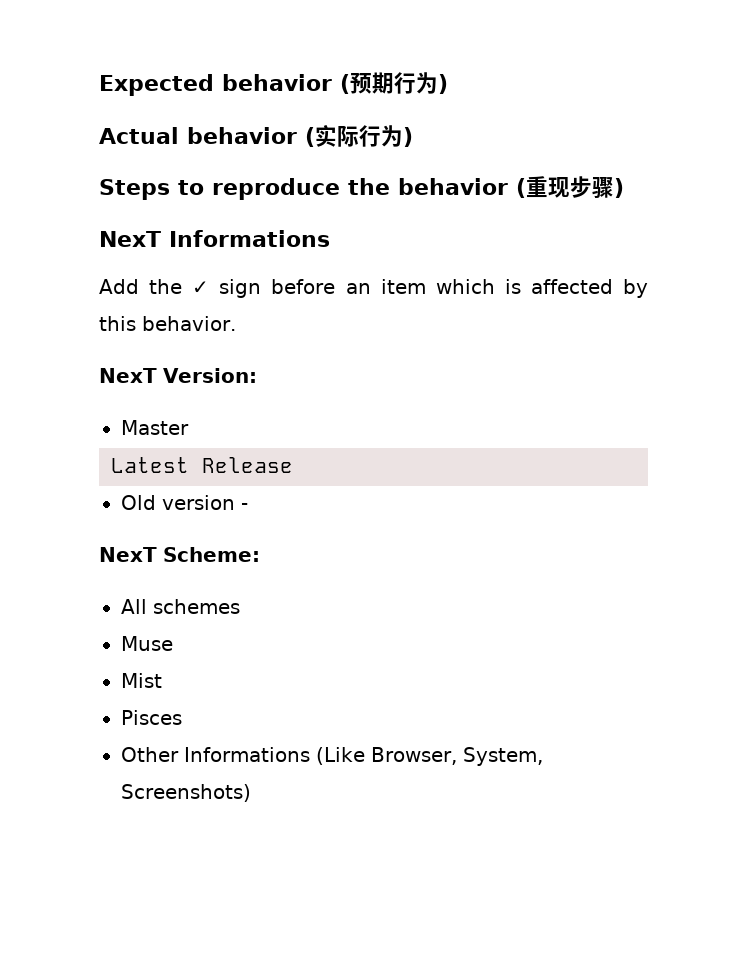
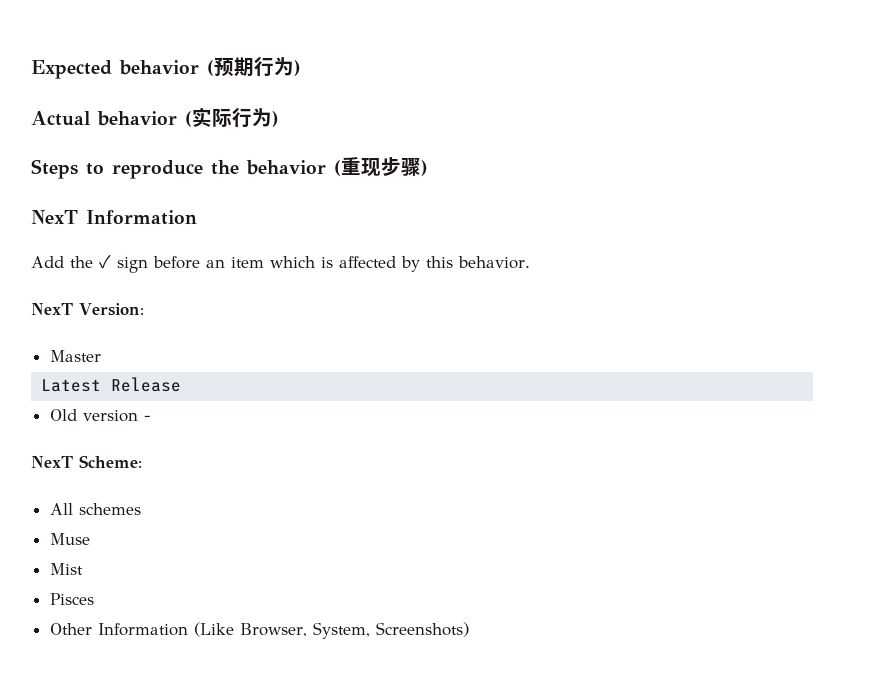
[169,230,330,247] Informations -> [86,210,197,225] Information
[184,747,310,762] Informations -> [97,623,188,636] Information

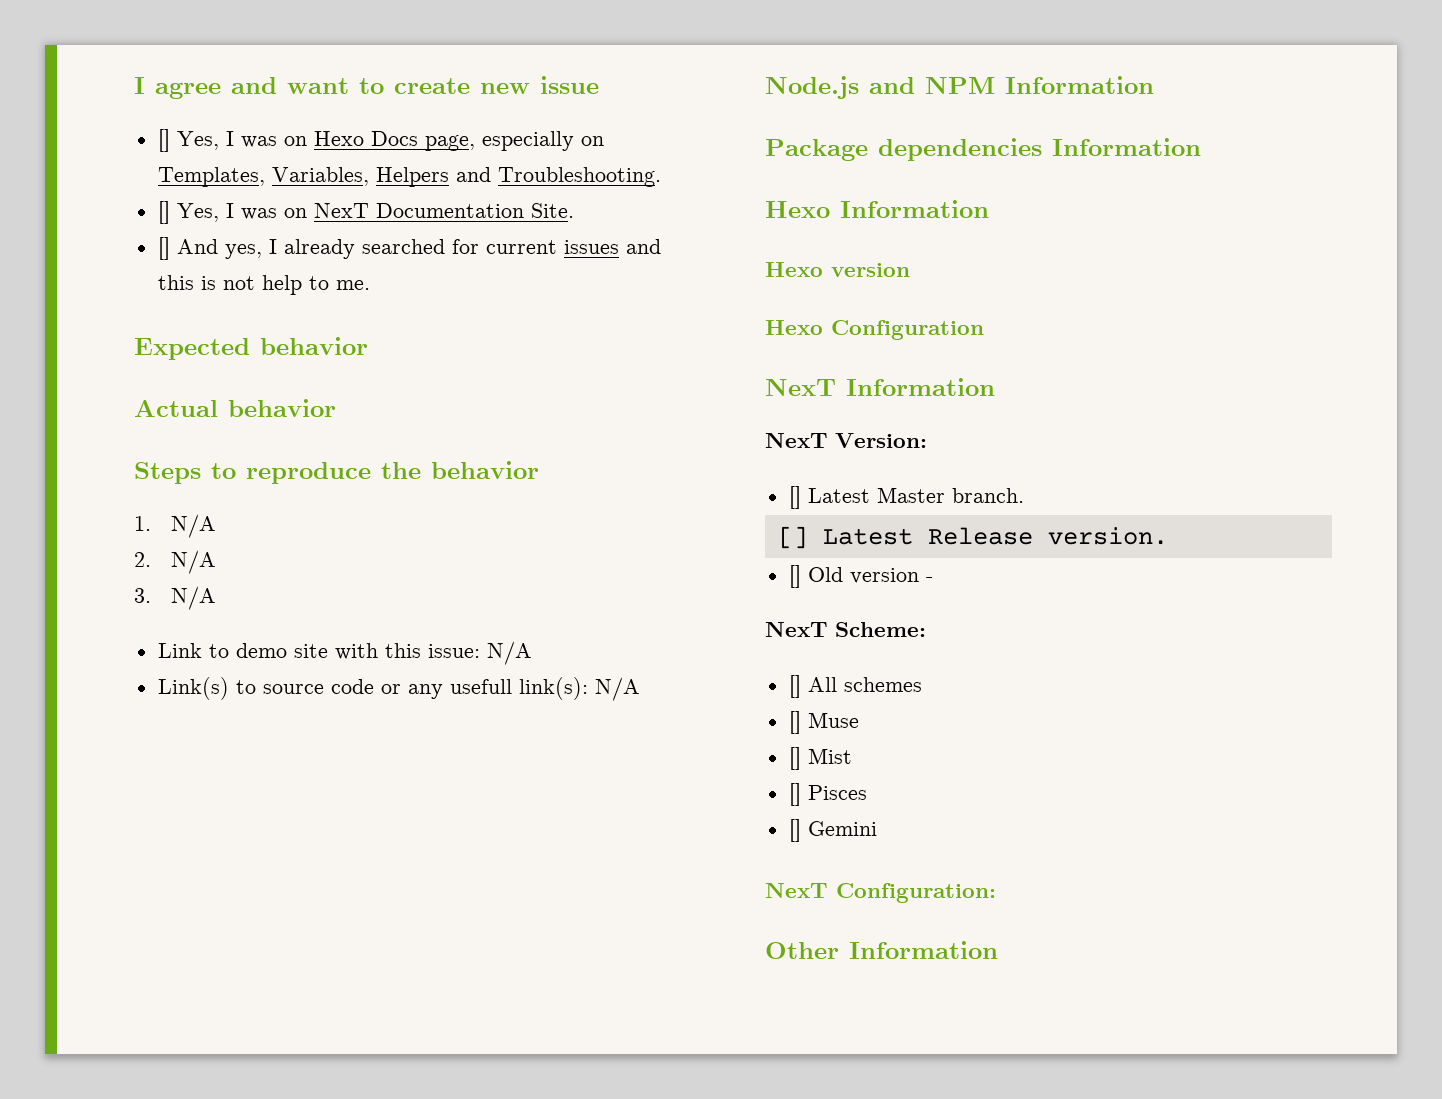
[31,57,301,79] [31,107,279,128] Expected behavior (预期行为) // Actual behavior (实际行为) -> [134,76,599,99] [157,129,604,152] [157,167,661,187] [157,201,574,224] [157,237,661,260] [157,275,370,295] [134,337,368,360] [134,399,336,417] I agree and want to create new issue // [] Yes, I was on Hexo Docs page, especially on Templates, Variables, Helpers and Troubleshooting. // [] Yes, I was on NexT Documentation Site. // [] And yes, I already searched for current issues and this is not help to me. // Expected behavior // Actual behavior
[334,157,428,177] [31,210,197,225] [31,254,530,273] (重现步骤) // NexT Information // Add the ✓ sign before an item which is affected by this behavior. -> [134,514,217,538] [134,550,217,574] [134,586,217,610] [157,641,532,665] [157,677,640,701] [765,76,1154,99] [765,138,1201,161] [765,200,989,218] [765,262,910,277] [765,320,984,340] [765,378,995,396] // 1. N/A // 2. N/A // 3. N/A // Link to demo site with this issue: N/A // Link(s) to source code or any usefull link(s): N/A // Node.js and NPM Information // Package dependencies Information // Hexo Information // Hexo version // Hexo Configuration // NexT Information
(144, 309) none -> [788,486,870,509] [] Latest
(101, 356) // -> [951,488,1024,503] [777,526,808,549] branch. // []
(182, 384) // -> [1047,527,1168,545] [788,565,801,588] version. // []
(142, 461) none -> [788,675,801,698] []
(141, 509) none -> [788,711,801,734] []
(90, 539) none -> [788,747,801,770] []
(83, 569) none -> [788,783,801,806] []
[49,622,469,639] Other Information (Like Browser, System, Screenshots) -> [788,819,877,842] [765,883,996,903] [765,941,998,959] [] Gemini // NexT Configuration: // Other Information

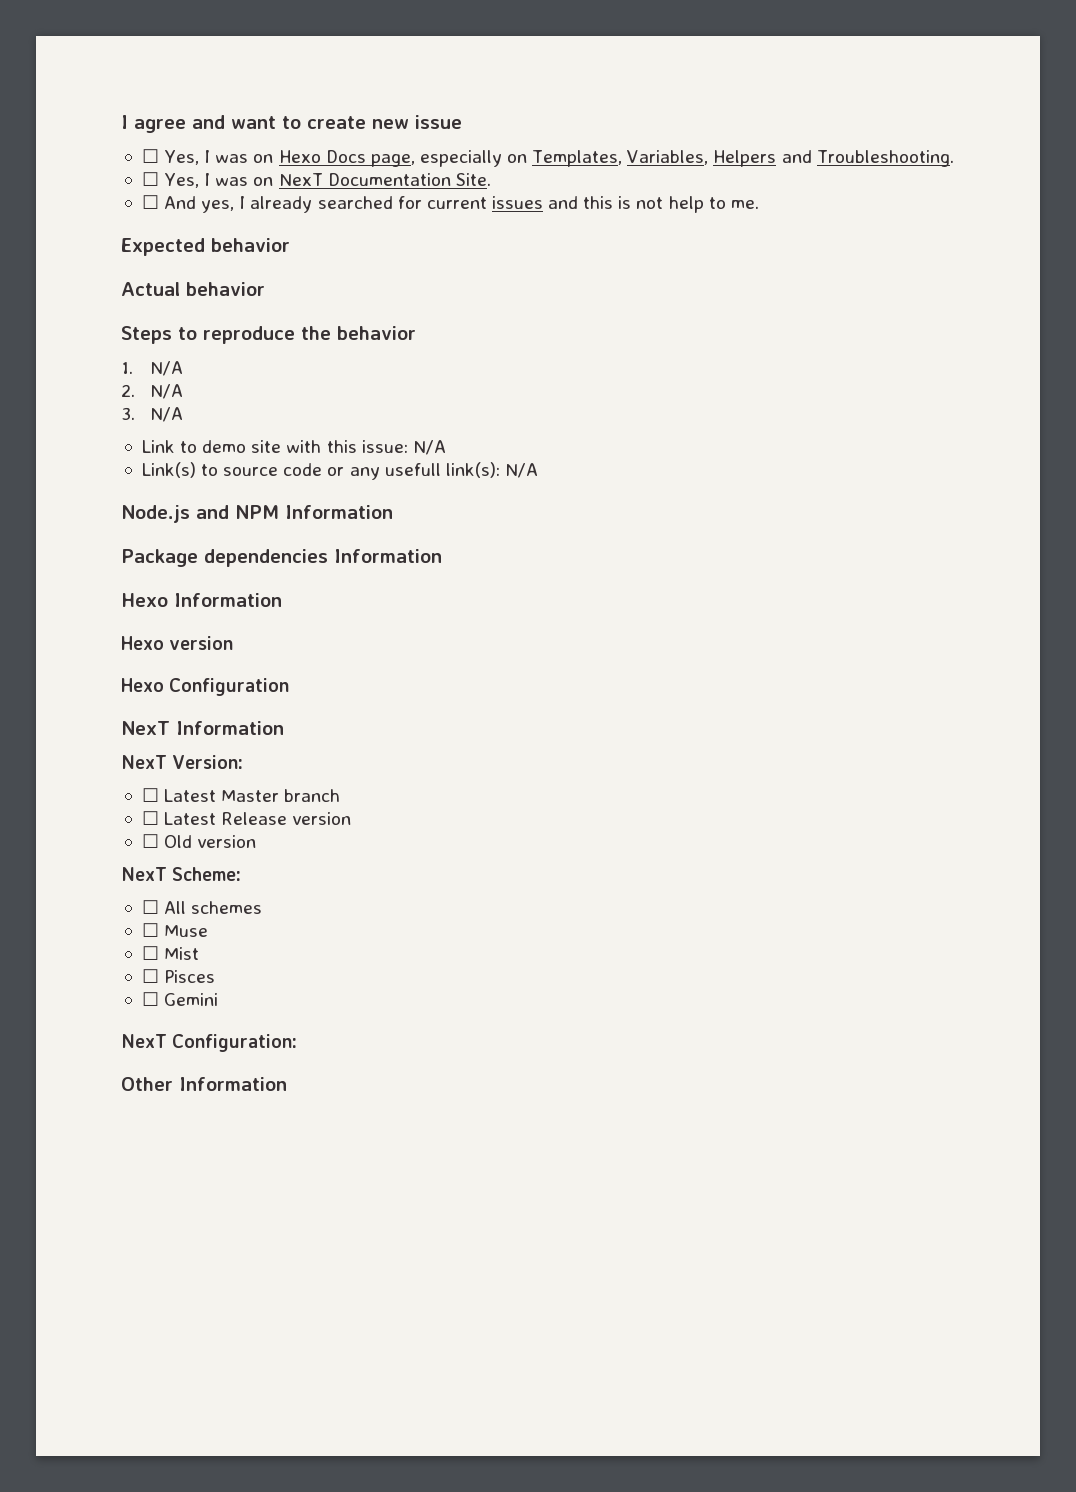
[157,129,170,152] [] -> [141,149,159,163] ☐
[157,201,170,224] [] -> [141,172,159,186] ☐
[157,237,170,260] [] -> [141,195,159,209] ☐
[788,486,801,509] [] -> [141,788,159,802] ☐
[951,488,1024,503] [777,526,1168,549] [788,565,801,588] branch. // [] Latest Release version. // [] -> [284,789,341,802] [141,811,352,825] [141,834,159,848] branch // ☐ Latest Release version // ☐
[925,577,933,582] - -> (257, 841) none
[788,675,801,698] [] -> [141,900,159,914] ☐
[788,711,801,734] [] -> [141,923,159,937] ☐
[788,747,801,770] [] -> [141,946,159,960] ☐
[788,783,801,806] [] -> [141,969,159,983] ☐
[788,819,801,842] [] -> [141,992,159,1006] ☐

